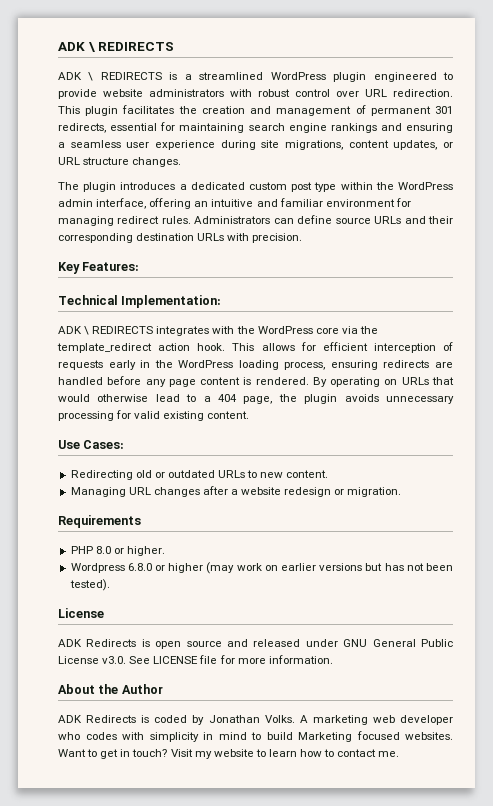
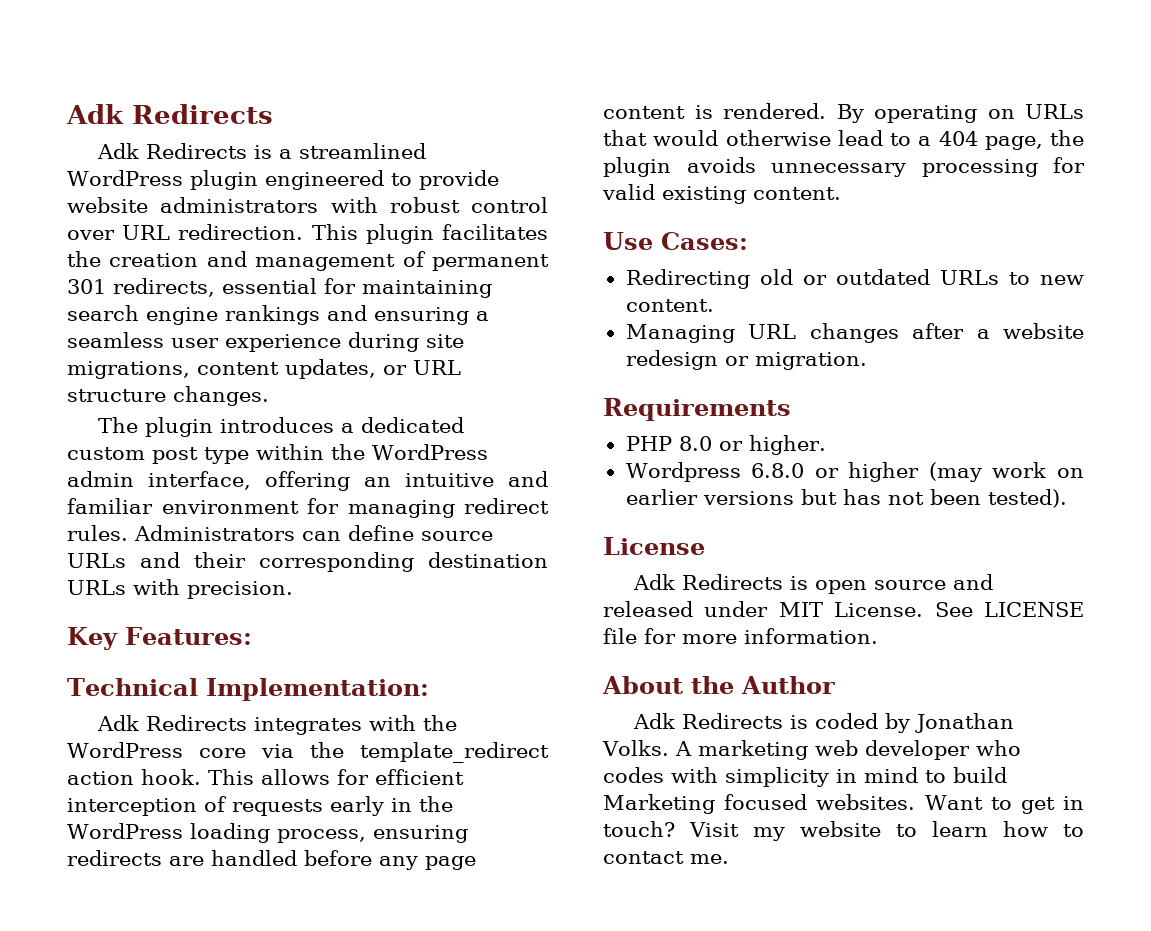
[58,42,175,52] [58,72,162,81] ADK \ REDIRECTS // ADK \ REDIRECTS -> [66,104,273,124] [97,143,248,159] Adk Redirects // Adk Redirects
[58,326,154,335] ADK \ REDIRECTS -> [97,715,248,731] Adk Redirects
[58,639,82,647] ADK -> [633,574,676,590] Adk
[343,639,453,647] [58,656,127,664] GNU General Public License v3.0. -> [778,602,924,617] MIT License.
[58,715,82,723] ADK -> [633,713,676,729] Adk

